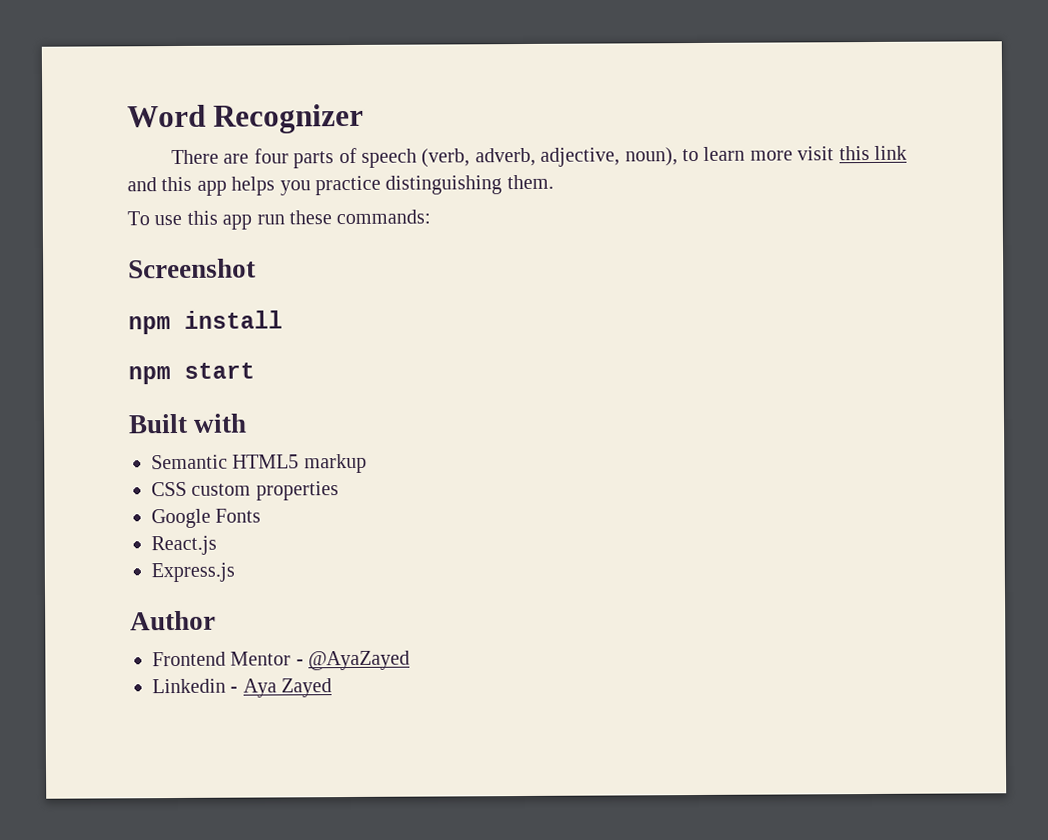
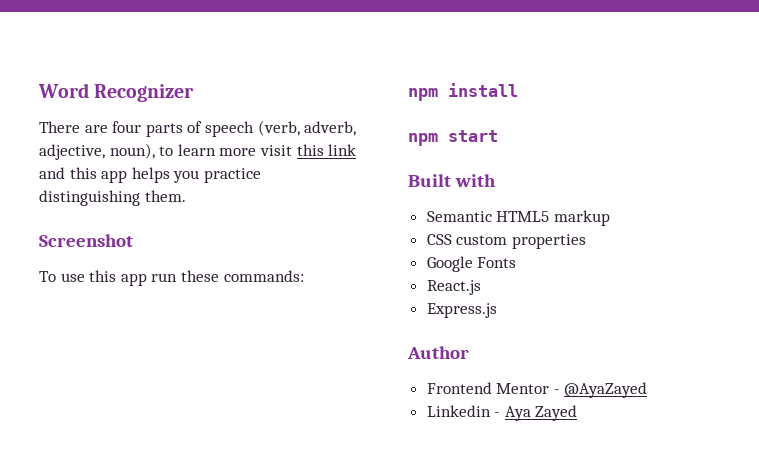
(554, 182) none -> [39,234,133,247] // Screenshot
[128,258,256,279] // Screenshot -> (304, 276) none

